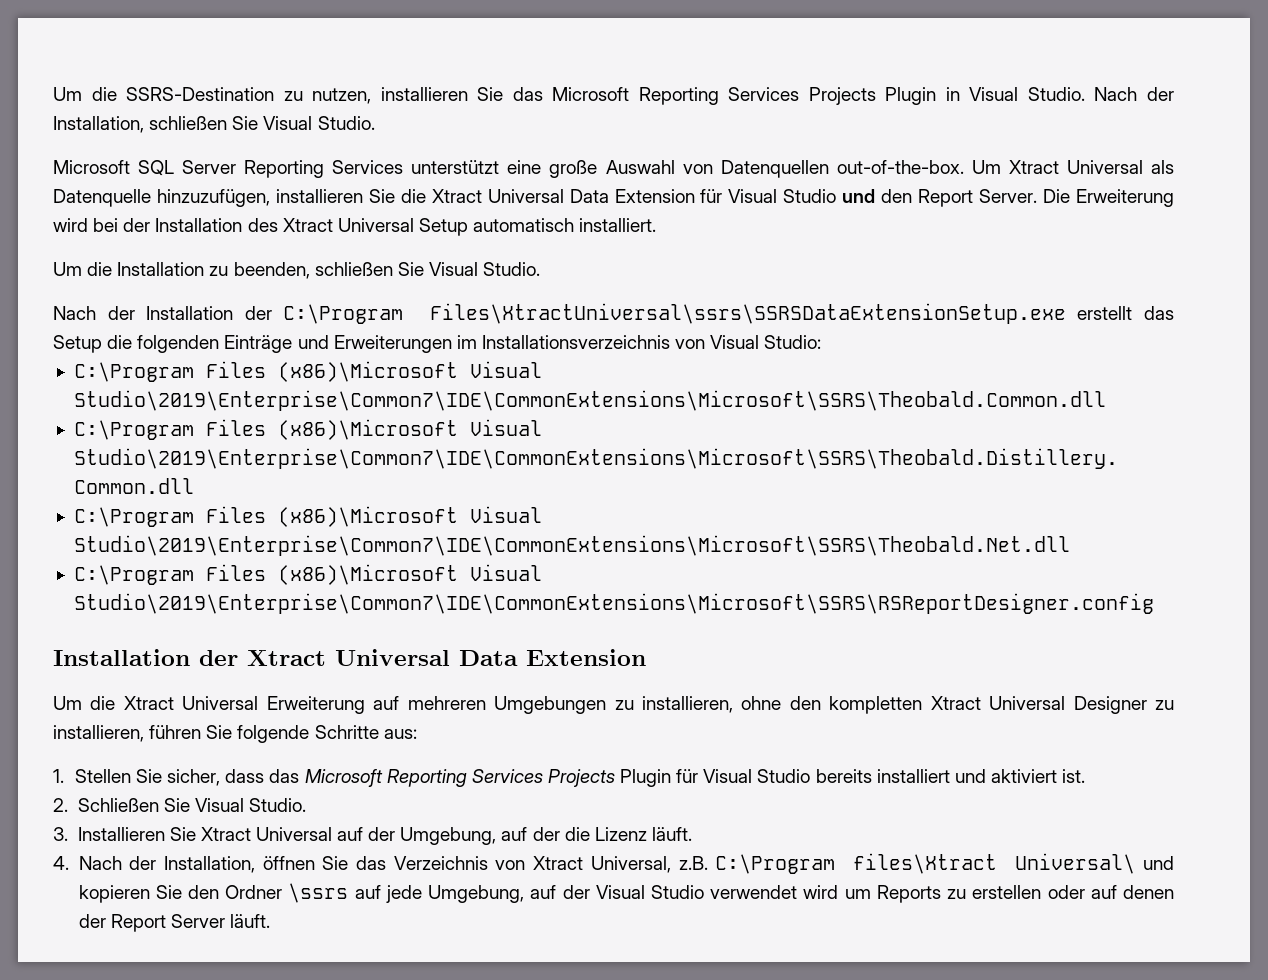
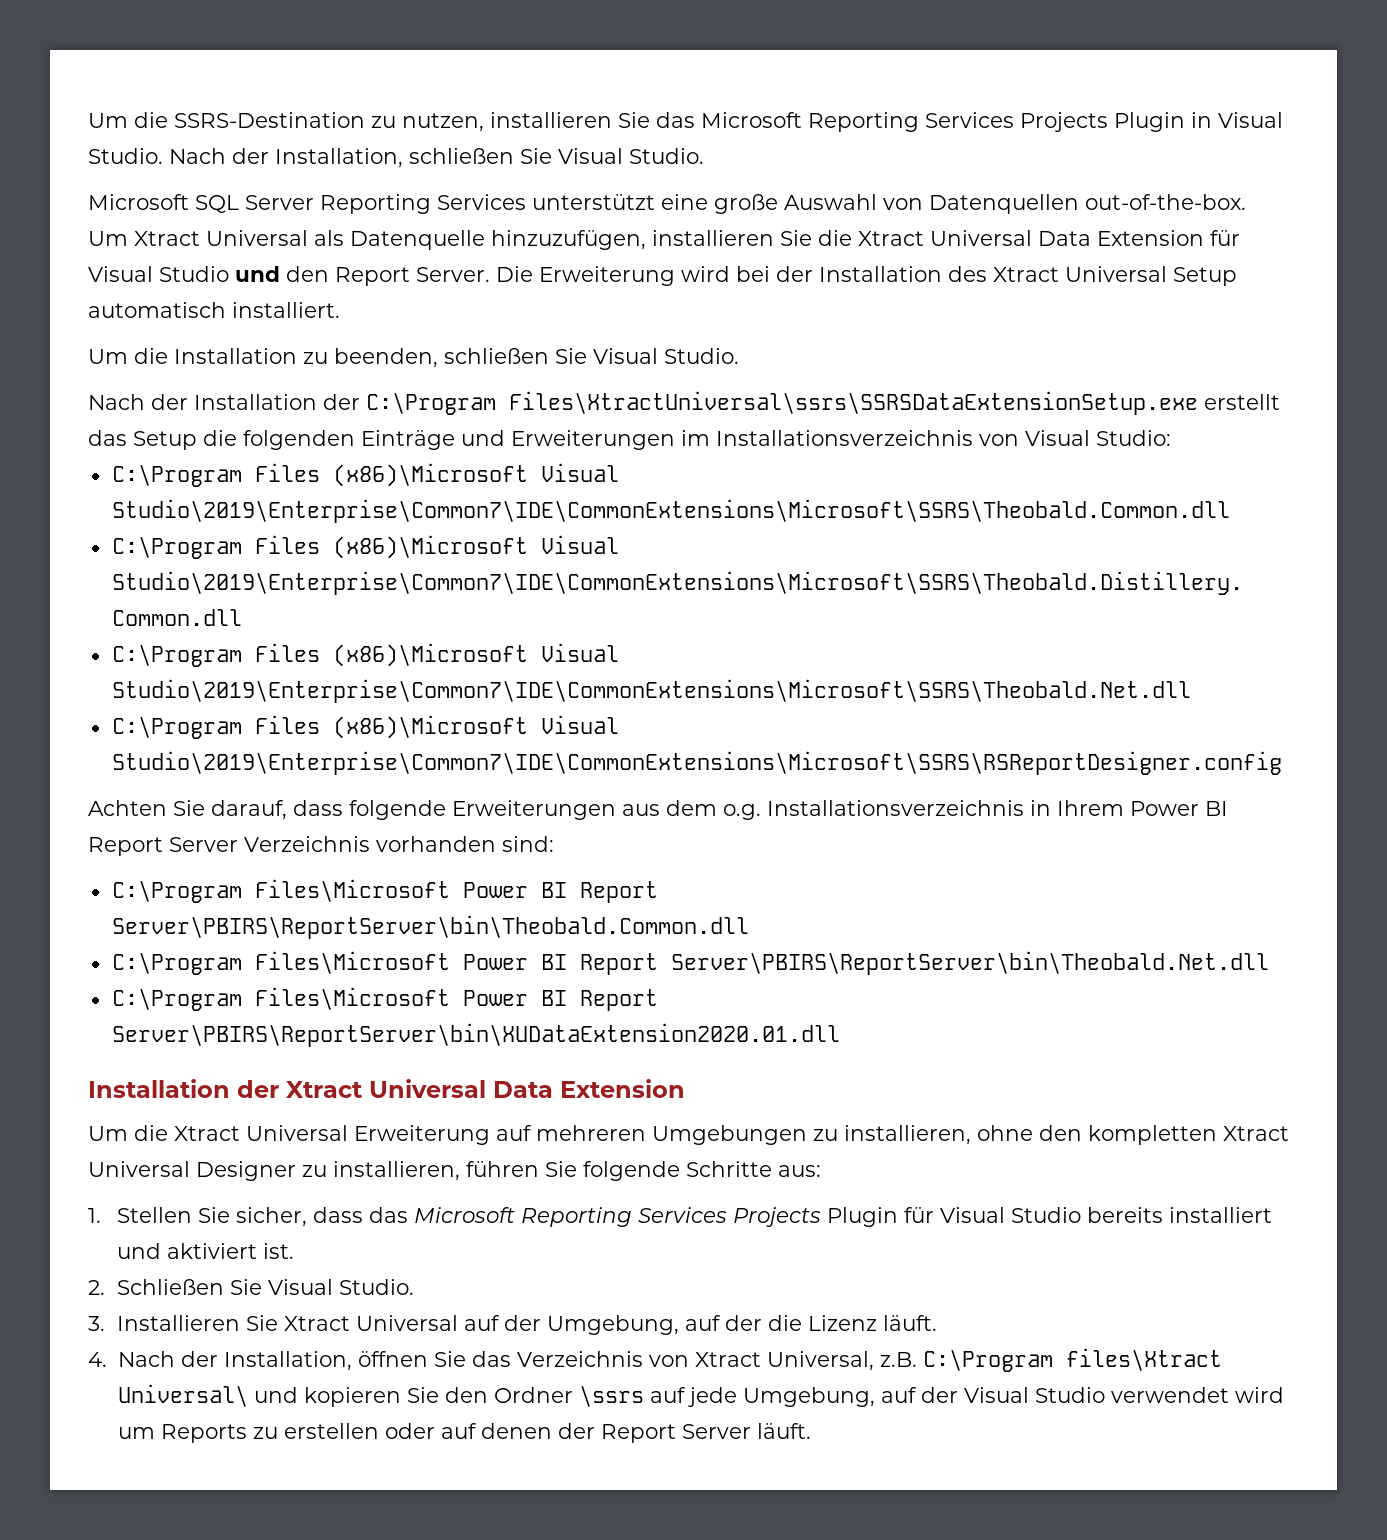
(1154, 603) none -> [88,800,1228,820] [88,836,554,856] [111,879,658,903] [111,915,749,939] [111,951,1269,975] [111,987,658,1011] [111,1023,840,1047] // Achten Sie darauf, dass folgende Erweiterungen aus dem o.g. Installationsverzeichnis in Ihrem Power BI Report Server Verzeichnis vorhanden sind: // C:\Program Files\Microsoft Power BI Report Server\PBIRS\ReportServer\bin\Theobald.Common.dll // C:\Program Files\Microsoft Power BI Report Server\PBIRS\ReportServer\bin\Theobald.Net.dll // C:\Program Files\Microsoft Power BI Report Server\PBIRS\ReportServer\bin\XUDataExtension2020.01.dll

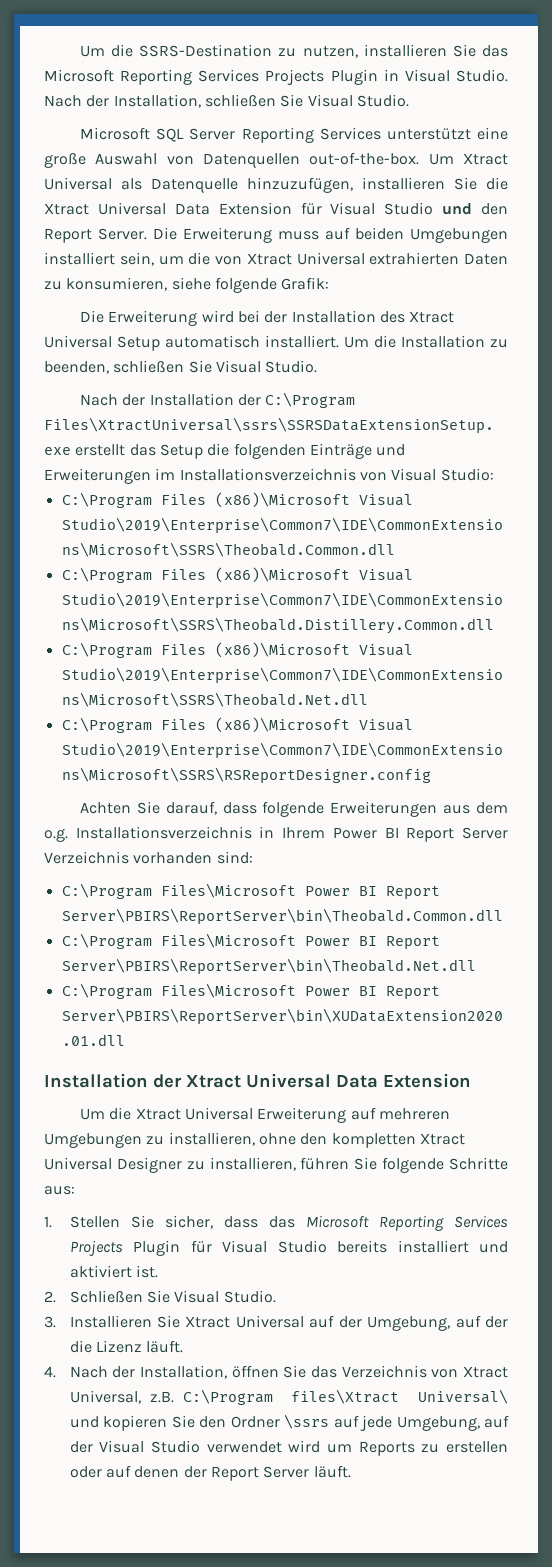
(675, 276) none -> [278,227,508,243] [44,252,508,266] [44,277,330,293] [80,310,198,326] muss auf beiden Umgebungen installiert sein, um die von Xtract Universal extrahierten Daten zu konsumieren, siehe folgende Grafik: // Die Erweiterung
(340, 310) // -> (339, 341) none

